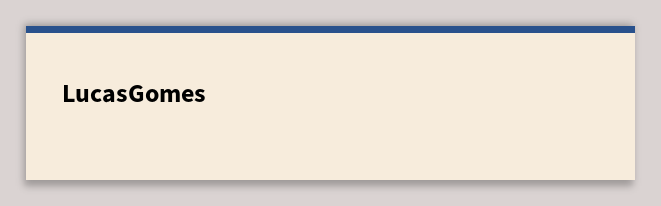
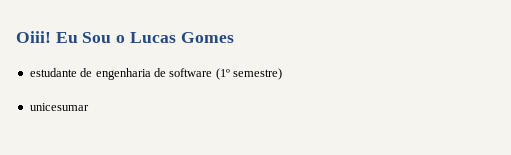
[62,85,206,103] LucasGomes -> [16,31,234,43] [29,68,282,80] [29,103,89,111] Oiii! Eu Sou o Lucas Gomes // estudante de engenharia de software (1º semestre) // unicesumar

